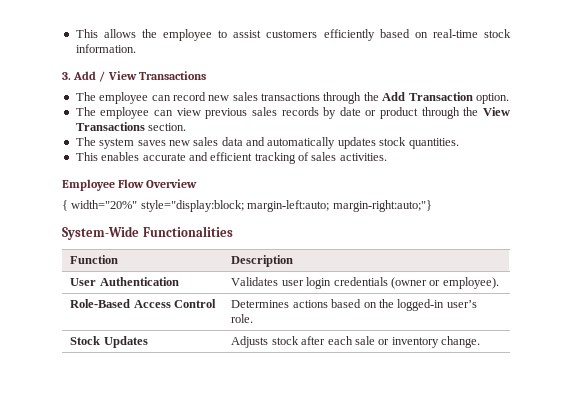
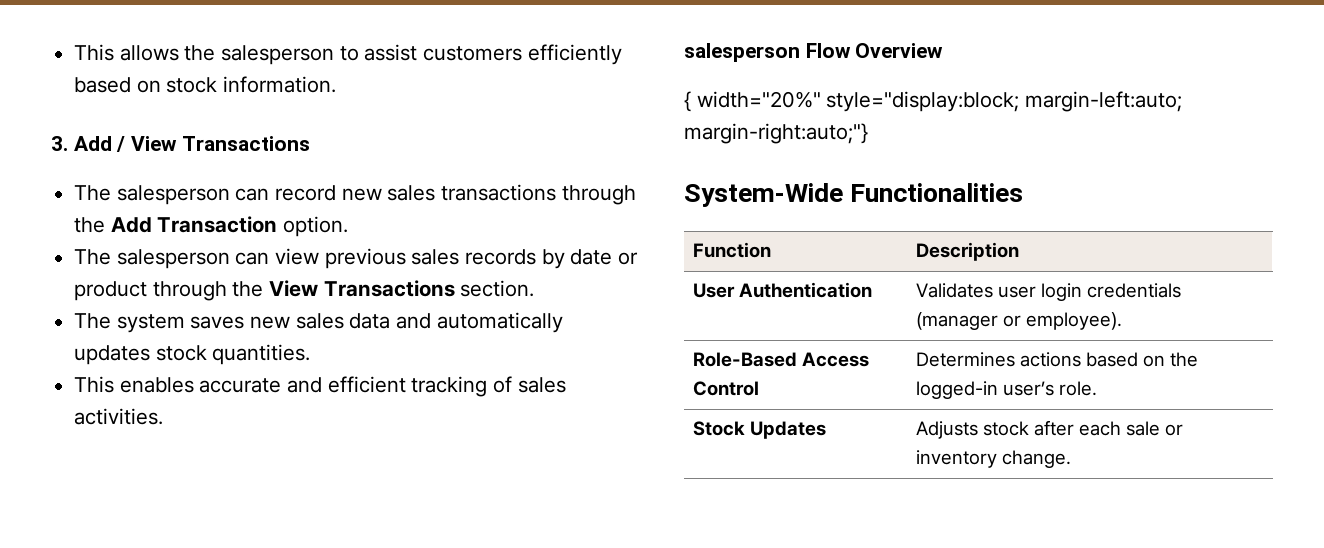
[163,29,213,41] employee -> [221,45,335,65] salesperson
[432,29,478,38] real-time -> (161, 86) none
[99,92,149,104] employee -> [116,185,230,205] salesperson
[100,107,150,119] employee -> [116,249,230,269] salesperson
[62,179,115,191] Employee -> [684,43,800,62] salesperson
[390,277,427,289] (owner -> [915,312,998,330] (manager

